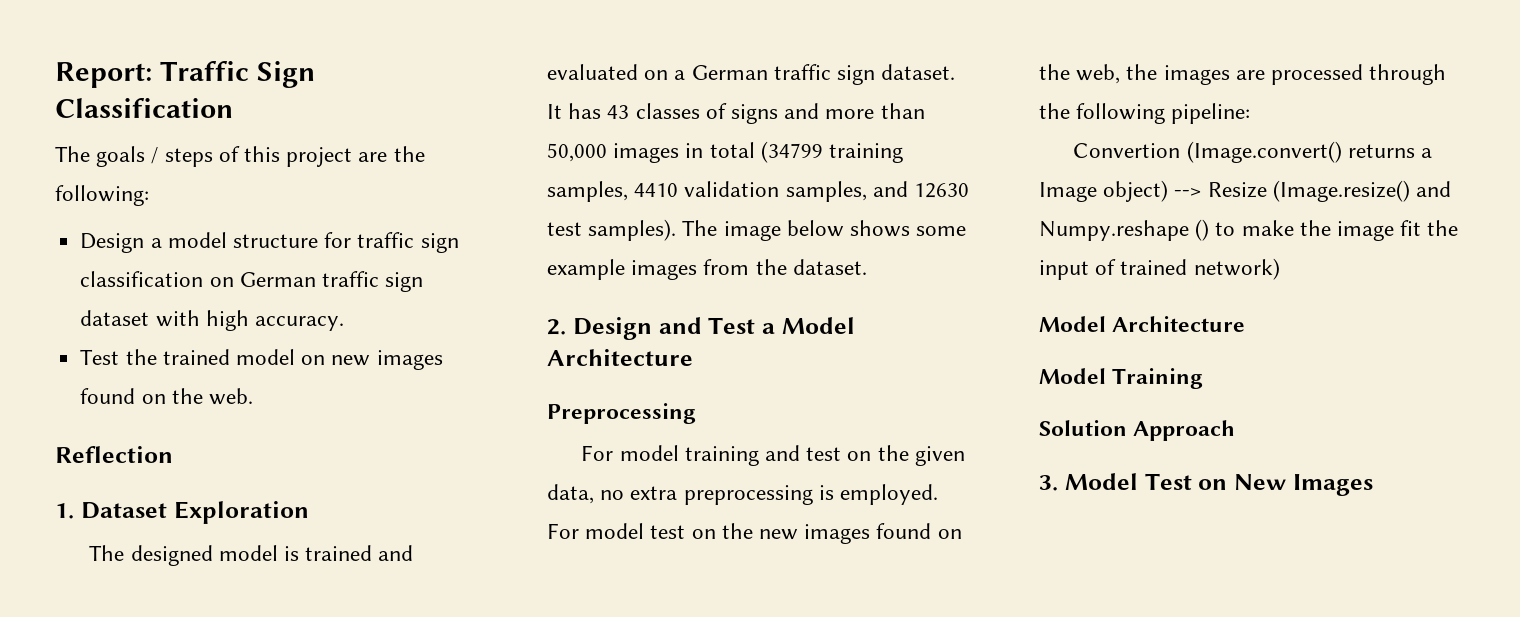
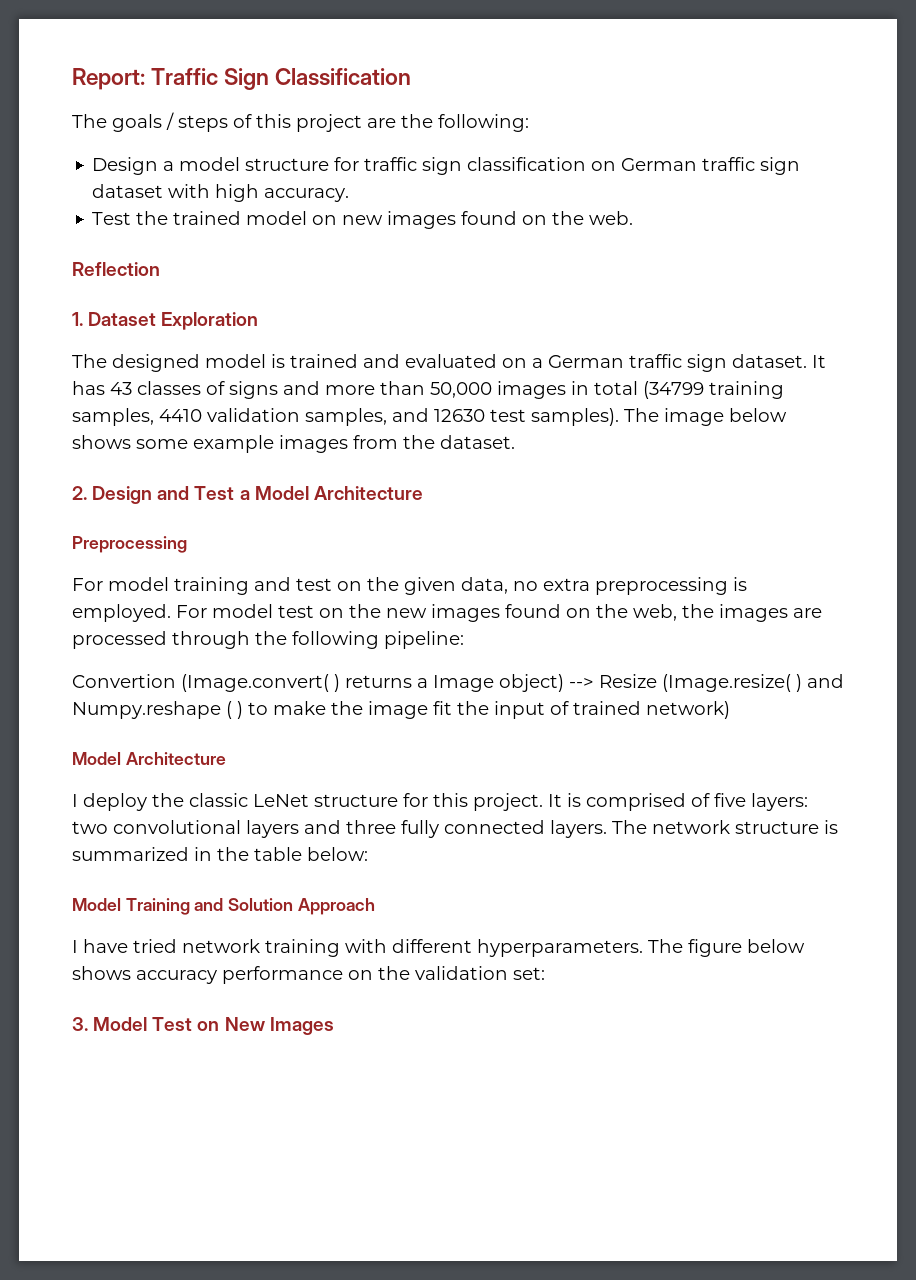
[1186,141,1342,163] (Image.convert() -> [181,674,340,692] (Image.convert( )
[1272,180,1452,202] [1039,219,1210,241] (Image.resize() and Numpy.reshape () -> [662,674,844,692] [72,701,243,719] (Image.resize( ) and Numpy.reshape ( )
(1246, 324) none -> [72,793,808,811] [72,820,838,838] [72,847,368,861] // I deploy the classic LeNet structure for this project. It is comprised of five layers: two convolutional layers and three fully connected layers. The network structure is summarized in the table below:
(1204, 378) // -> [194,898,224,911] and
(1236, 430) none -> [72,939,805,957] [72,966,545,984] // I have tried network training with different hyperparameters. The figure below shows accuracy performance on the validation set:

